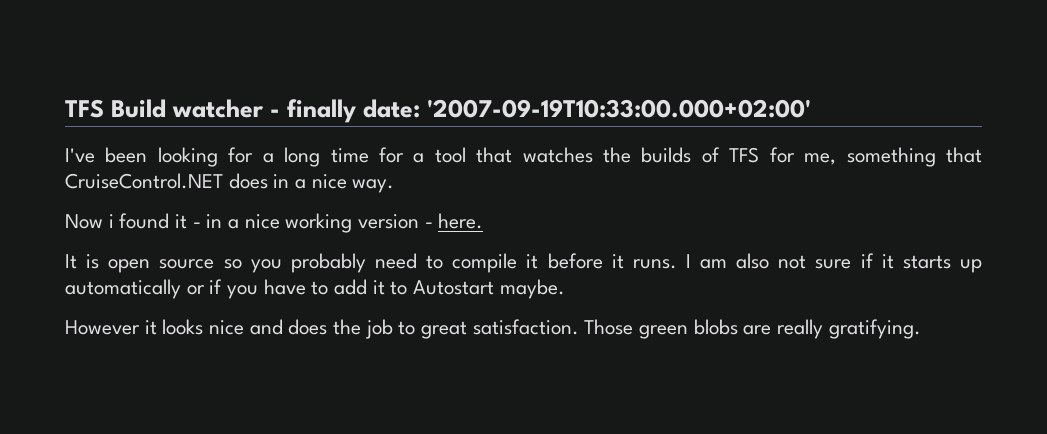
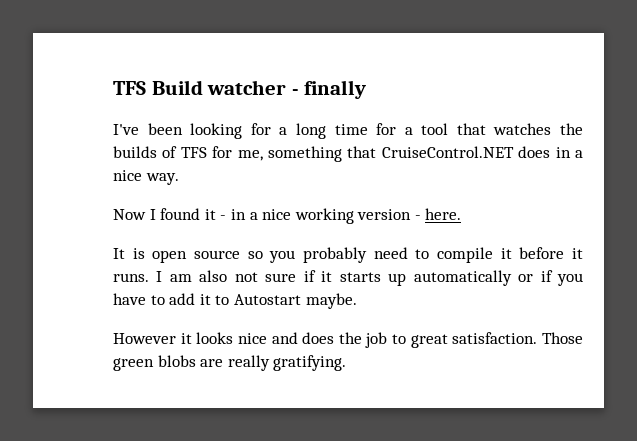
[363,99,811,118] date: '2007-09-19T10:33:00.000+02:00' -> (367, 89) none
[108,214,114,228] i -> [149,209,156,220] I

